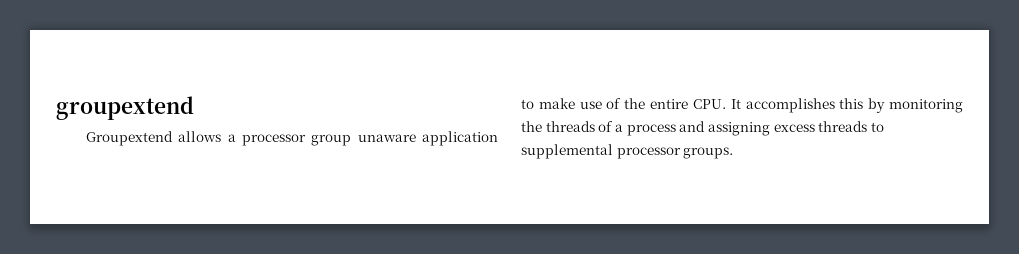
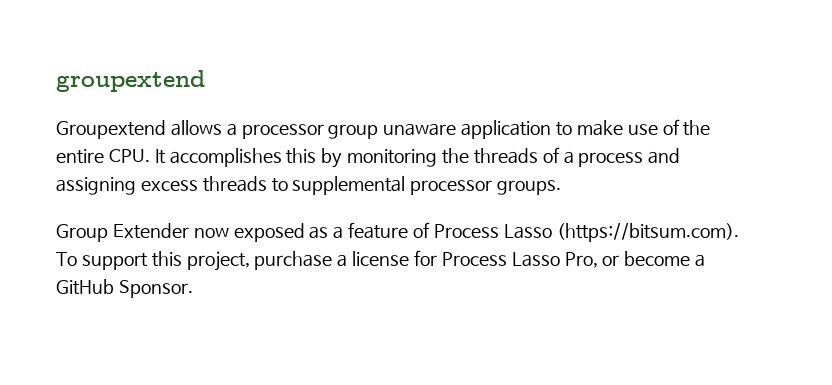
(734, 153) none -> [56,222,739,242] [56,250,706,271] [56,279,193,298] // Group Extender now exposed as a feature of Process Lasso (https://bitsum.com). To support this project, purchase a license for Process Lasso Pro, or become a GitHub Sponsor.

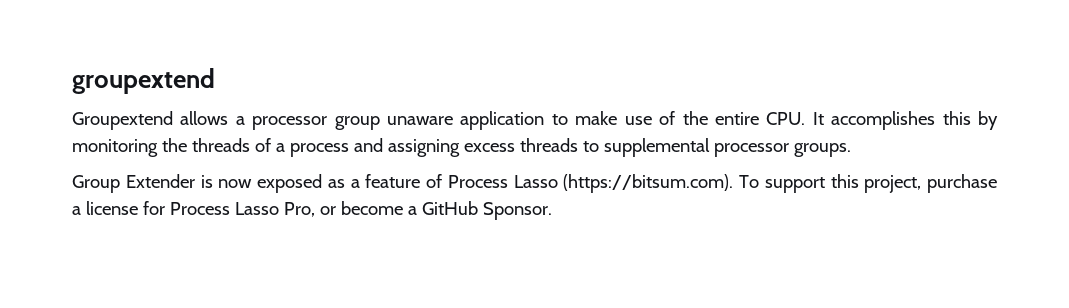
(189, 231) none -> [200,175,213,188] is

